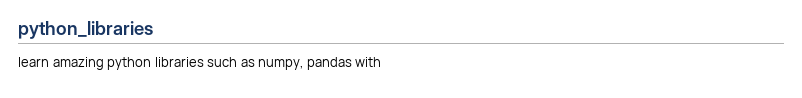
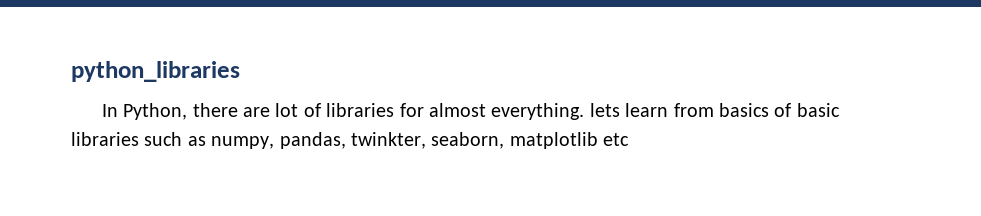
[18,57,382,70] learn amazing python libraries such as numpy, pandas with -> [101,103,840,120] [71,132,630,149] In Python, there are lot of libraries for almost everything. lets learn from basics of basic libraries such as numpy, pandas, twinkter, seaborn, matplotlib etc

